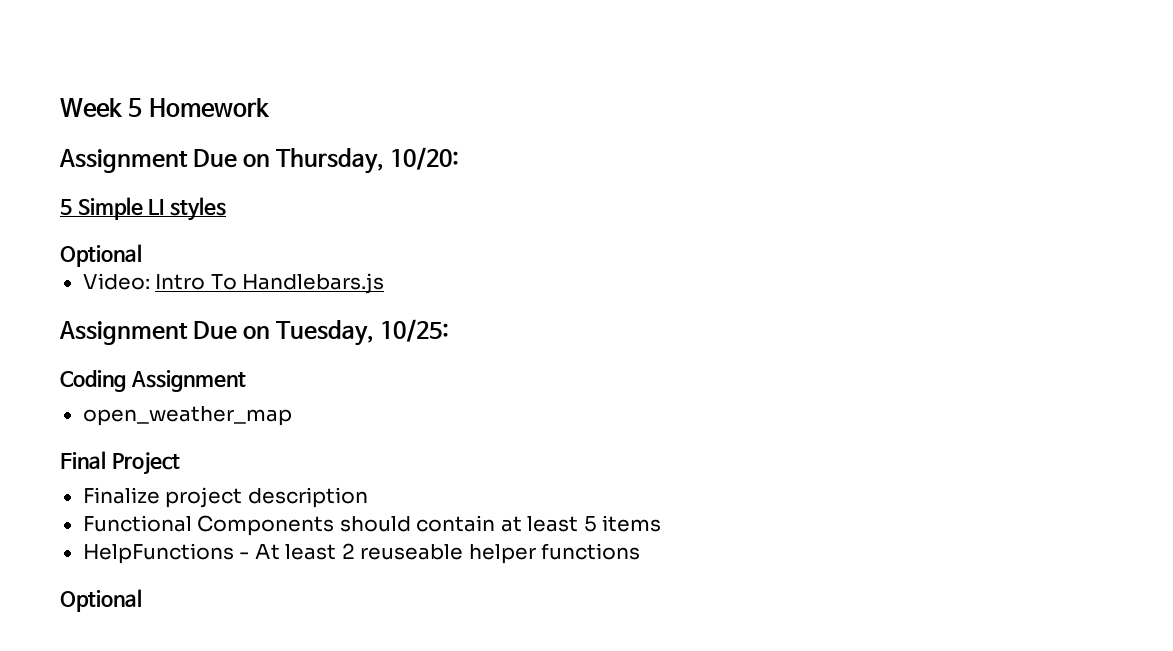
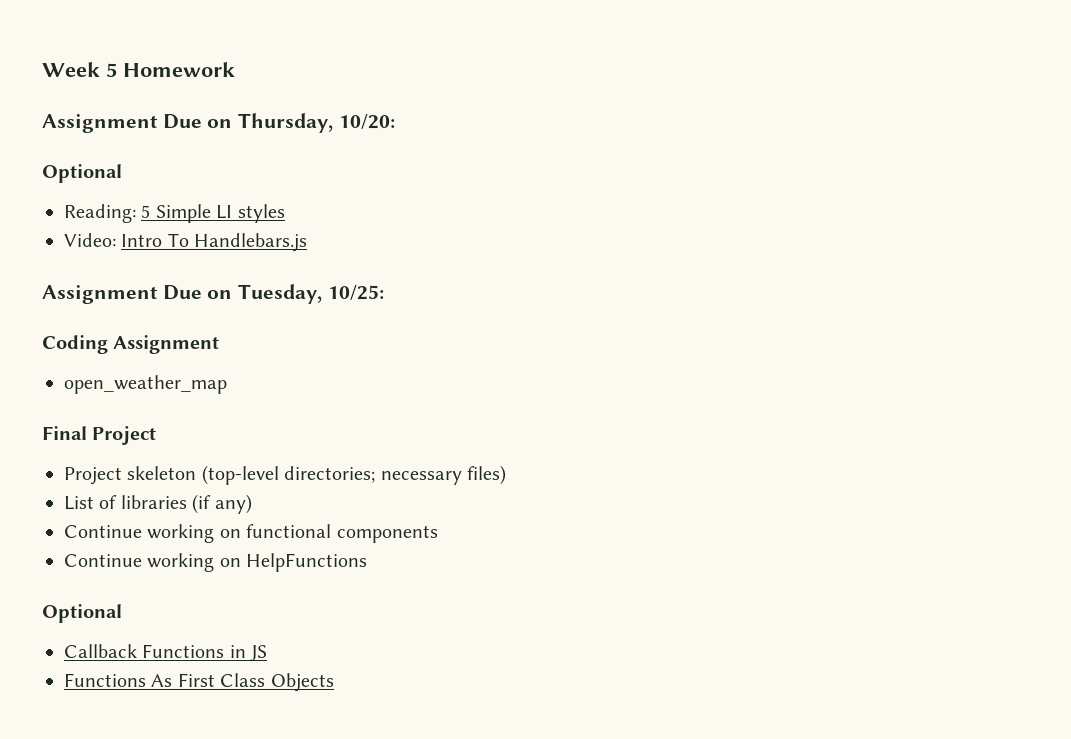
(460, 158) none -> [42,164,122,183] [64,204,136,223] Optional // Reading:
[60,244,142,267] // Optional -> (285, 213) none
[82,487,368,508] [82,515,662,536] [82,543,641,564] [60,589,142,612] Finalize project description // Functional Components should contain at least 5 items // HelpFunctions - At least 2 reuseable helper functions // Optional -> [64,465,506,485] [64,494,252,514] [64,524,438,543] [64,553,368,572] [42,604,122,623] [64,644,268,662] [64,673,334,692] Project skeleton (top-level directories; necessary files) // List of libraries (if any) // Continue working on functional components // Continue working on HelpFunctions // Optional // Callback Functions in JS // Functions As First Class Objects

